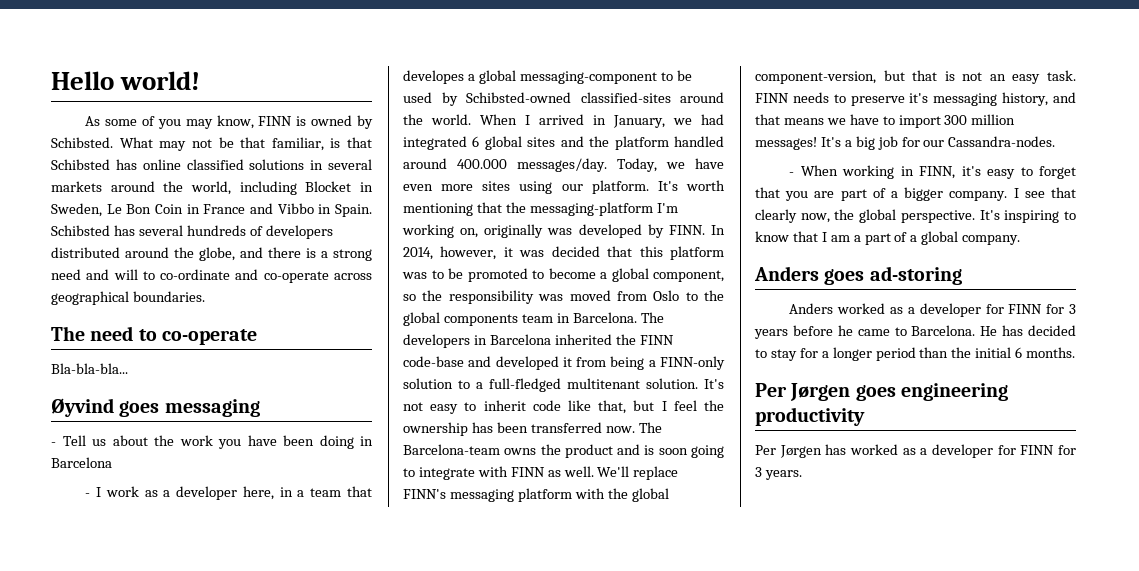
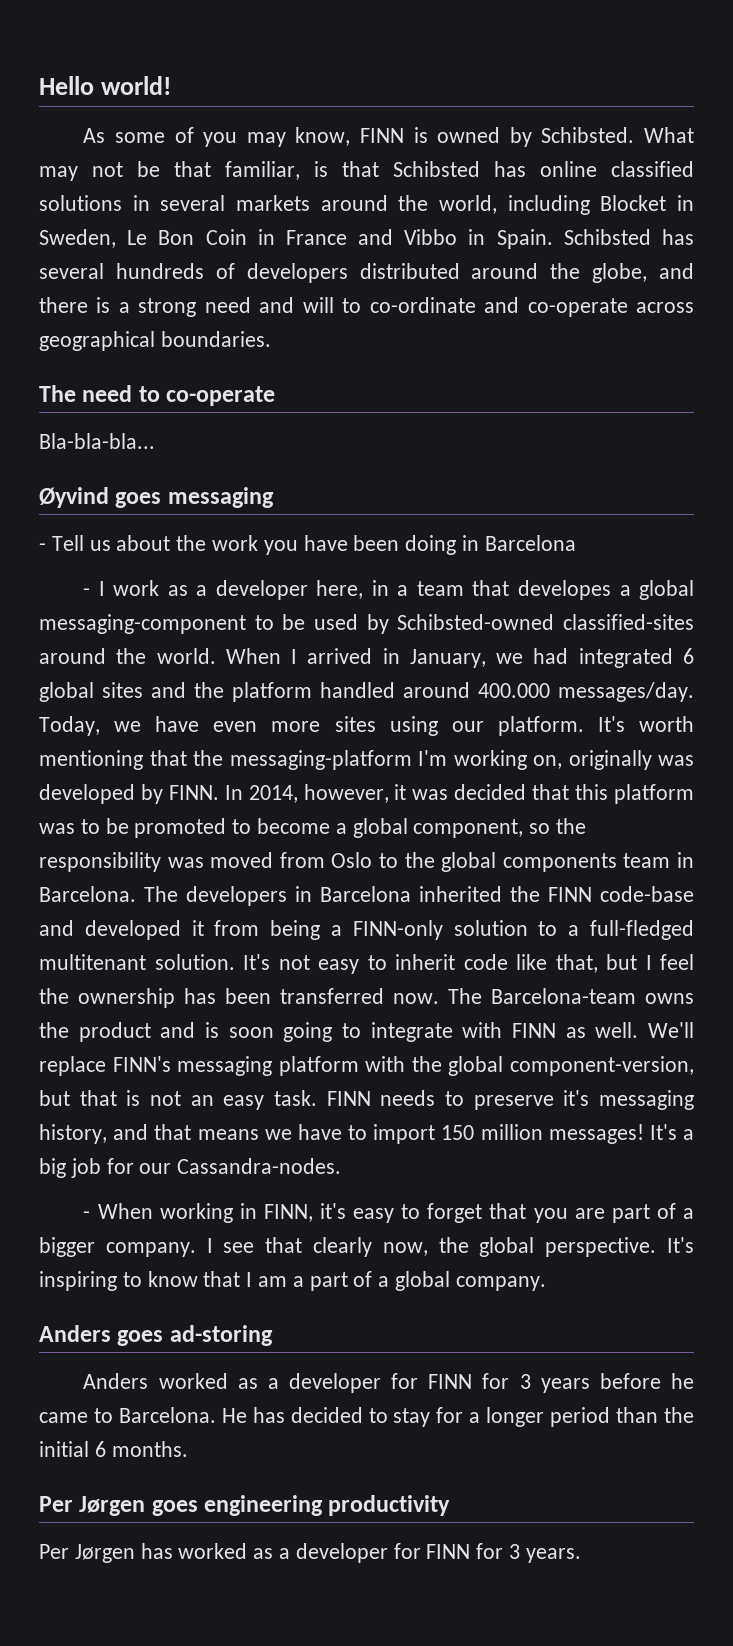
[944,115,968,125] 300 -> [441,1125,475,1140] 150

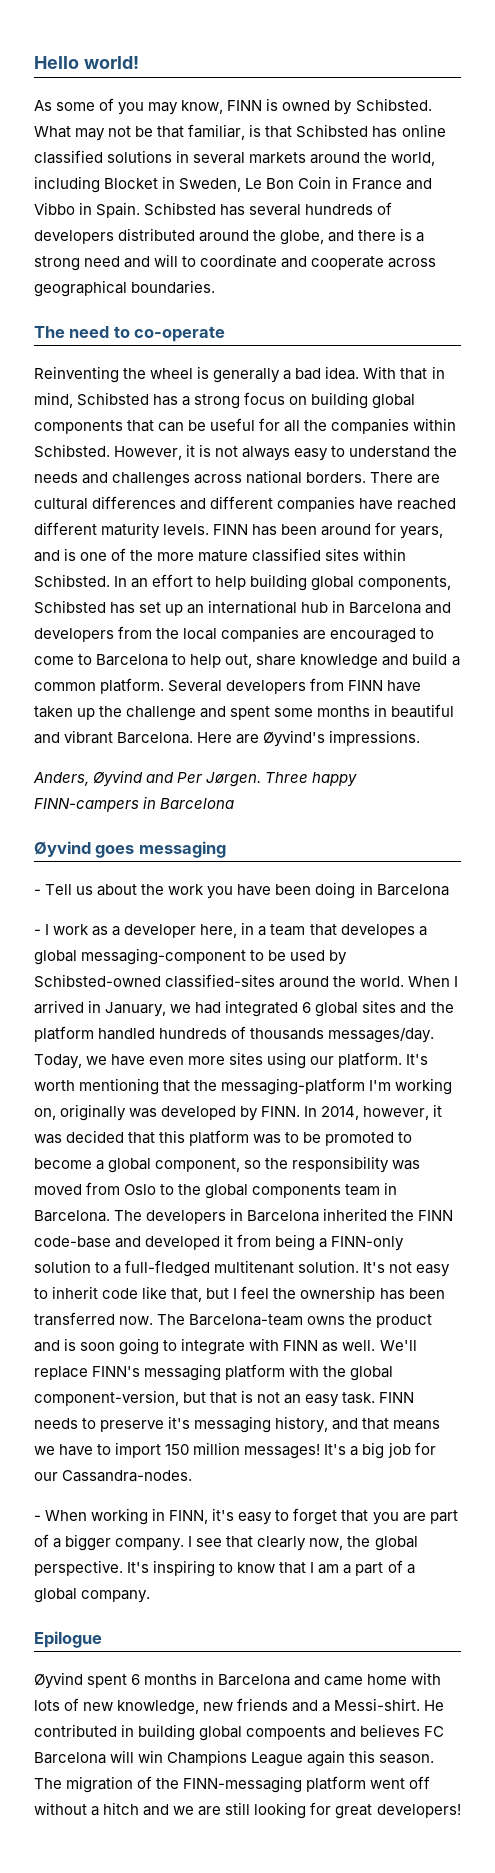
[369,297,628,317] co-ordinate and co-operate -> [200,254,385,270] coordinate and cooperate
[39,433,155,449] Bla-bla-bla... -> [34,366,445,383] [34,392,416,409] [34,418,457,434] [34,444,458,461] [34,470,441,487] [34,496,457,512] [34,522,444,539] [34,548,407,562] [34,574,452,591] [34,600,452,616] [34,626,435,643] [34,652,460,669] [34,678,422,694] [34,704,455,721] [34,730,421,747] [33,770,358,787] [34,796,235,812] Reinventing the wheel is generally a bad idea. With that in mind, Schibsted has a strong focus on building global components that can be useful for all the companies within Schibsted. However, it is not always easy to understand the needs and challenges across national borders. There are cultural differences and different companies have reached different maturity levels. FINN has been around for years, and is one of the more mature classified sites within Schibsted. In an effort to help building global components, Schibsted has set up an international hub in Barcelona and developers from the local companies are encouraged to come to Barcelona to help out, share knowledge and build a common platform. Several developers from FINN have taken up the challenge and spent some months in beautiful and vibrant Barcelona. Here are Øyvind's impressions. // Anders, Øyvind and Per Jørgen. Three happy FINN-campers in Barcelona
[403,682,550,698] around 400.000 -> [159,1026,325,1040] hundreds of thousands
[39,1325,273,1346] [83,1373,694,1393] [39,1407,694,1427] [39,1441,188,1457] [39,1495,451,1516] [39,1543,581,1563] Anders goes ad-storing // Anders worked as a developer for FINN for 3 years before he came to Barcelona. He has decided to stay for a longer period than the initial 6 months. // Per Jørgen goes engineering productivity // Per Jørgen has worked as a developer for FINN for 3 years. -> [34,1631,102,1648] [34,1672,442,1689] [34,1698,445,1715] [34,1724,445,1741] [34,1750,435,1767] [34,1776,431,1793] [34,1802,461,1819] Epilogue // Øyvind spent 6 months in Barcelona and came home with lots of new knowledge, new friends and a Messi-shirt. He contributed in building global compoents and believes FC Barcelona will win Champions League again this season. The migration of the FINN-messaging platform went off without a hitch and we are still looking for great developers!

